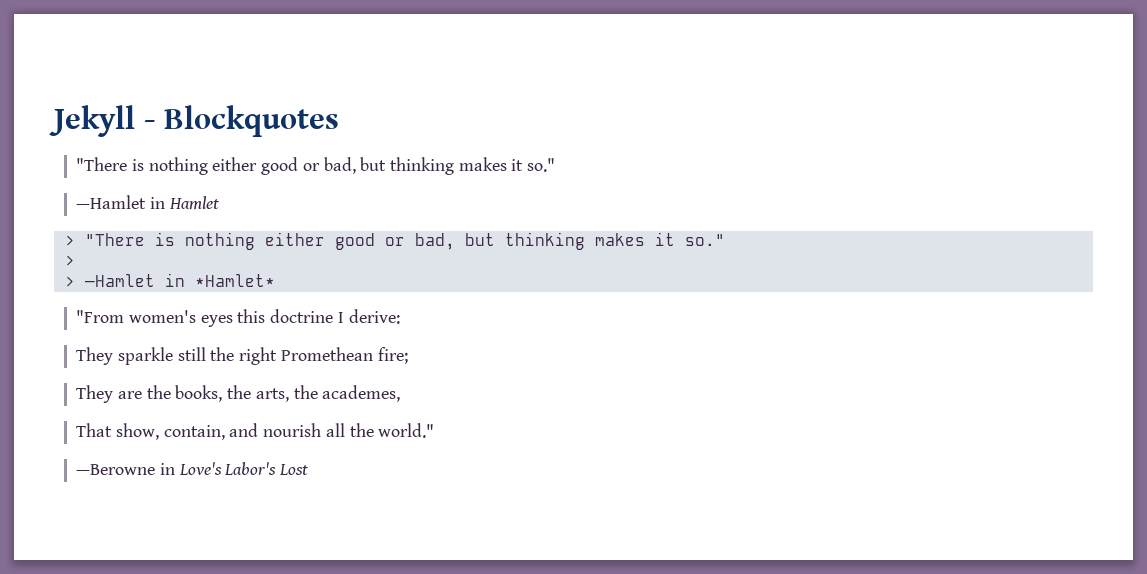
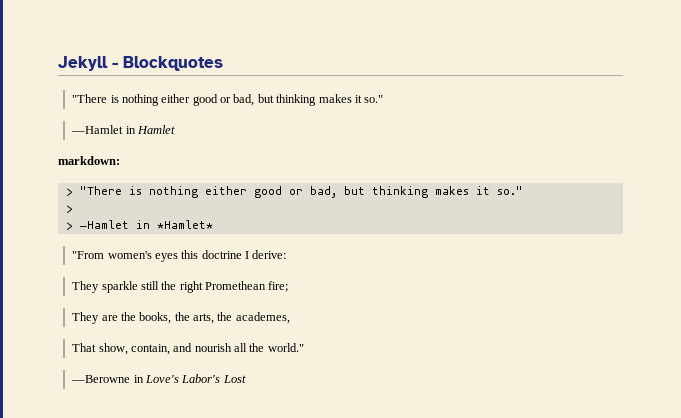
(219, 203) none -> [58,156,120,165] // markdown:

